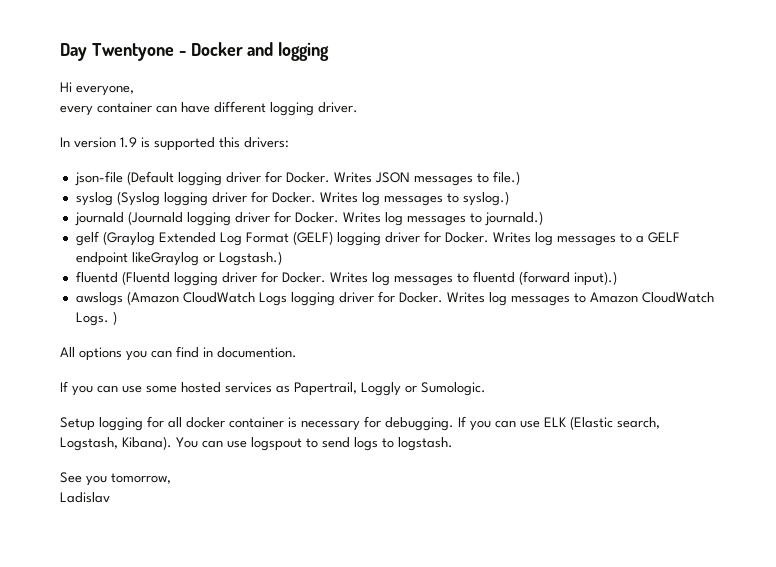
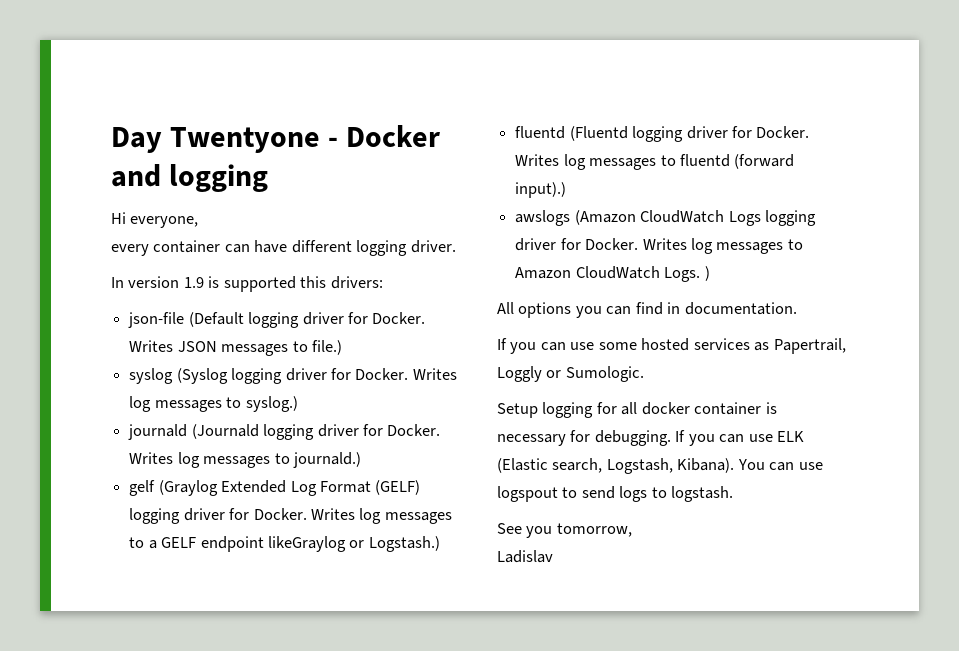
[217,347,297,358] documention. -> [684,302,797,315] documentation.

